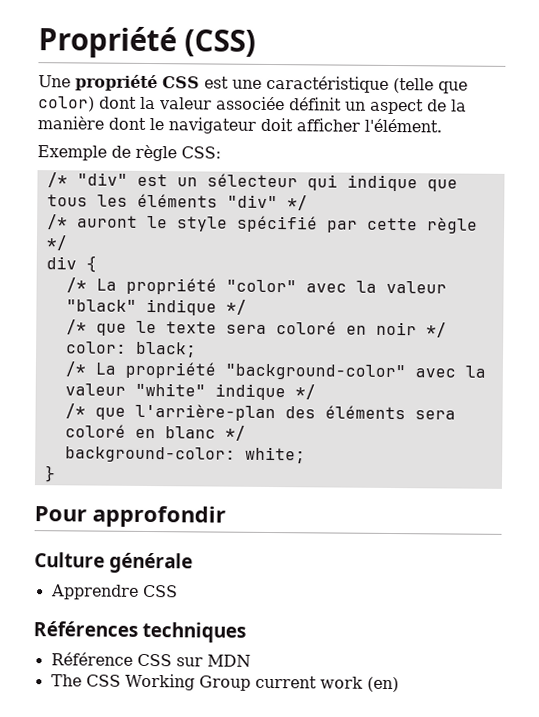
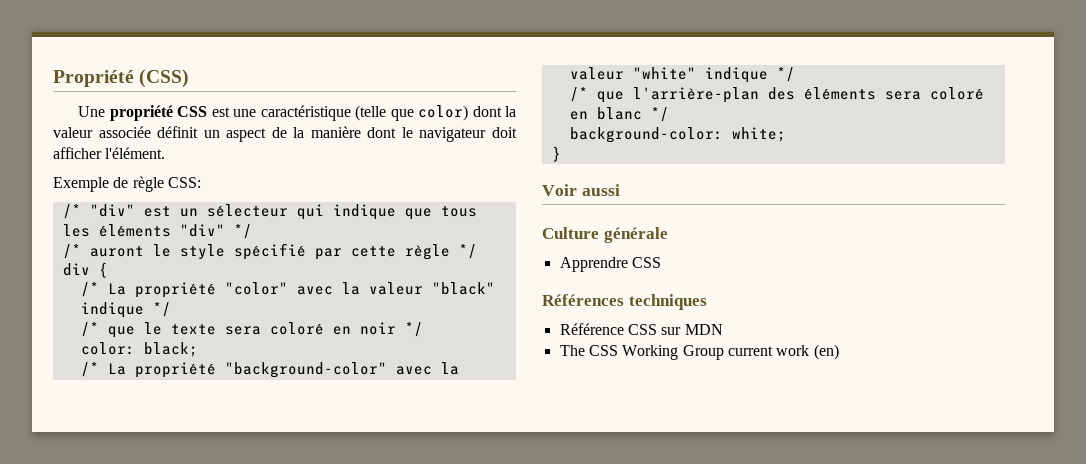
[34,505,226,528] Pour approfondir -> [542,184,620,196] Voir aussi

